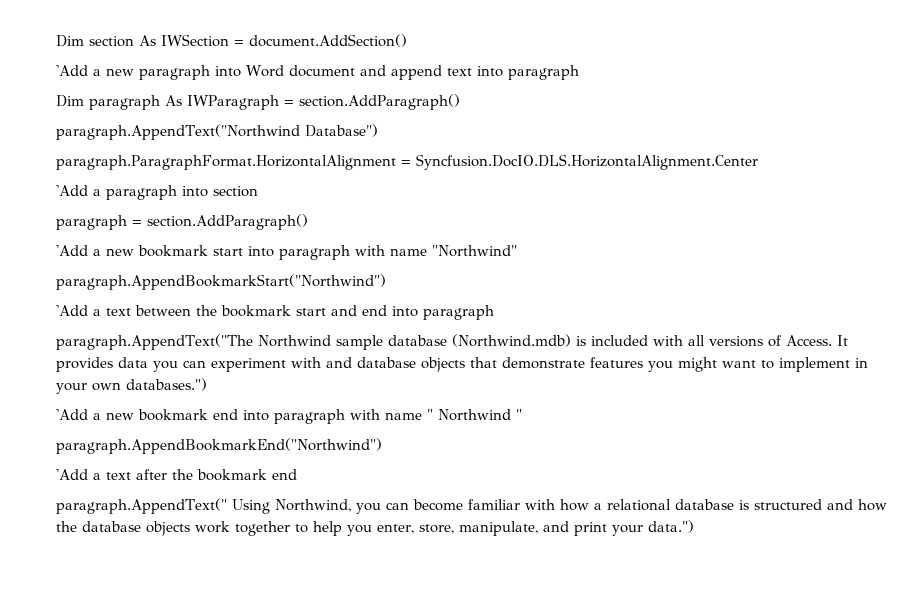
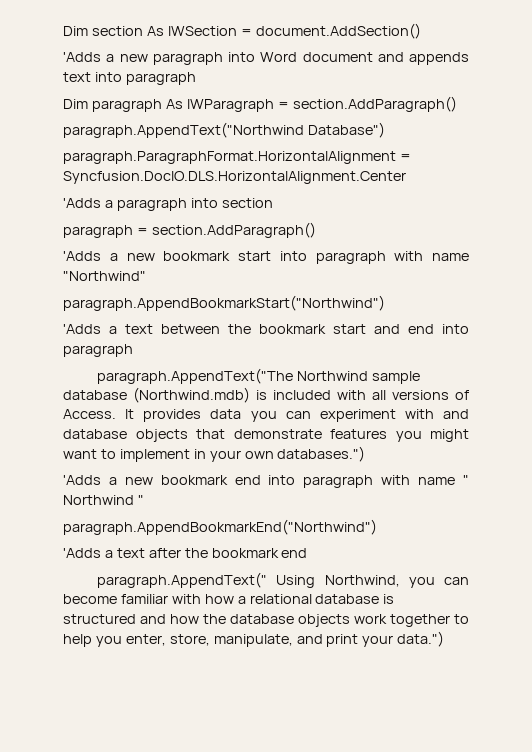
[56,65,88,76] 'Add -> [63,52,101,62] 'Adds
[390,65,442,80] append -> [409,52,469,65] appends
[56,185,88,196] 'Add -> [63,198,101,208] 'Adds
[56,245,88,256] 'Add -> [63,251,101,261] 'Adds
[56,305,88,316] 'Add -> [63,324,101,334] 'Adds
[56,409,88,420] 'Add -> [63,475,101,485] 'Adds
[56,469,88,480] 'Add -> [63,548,101,558] 'Adds

